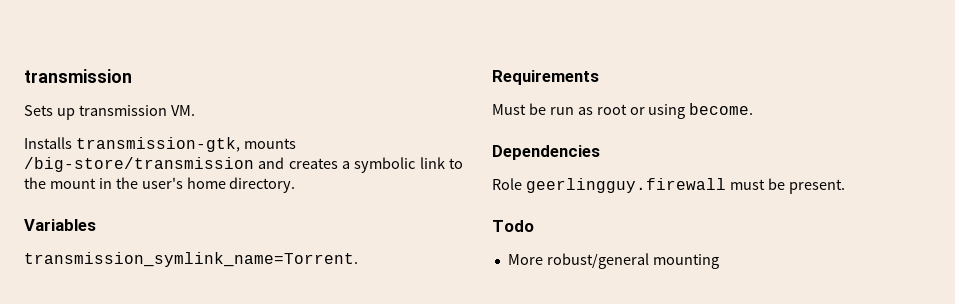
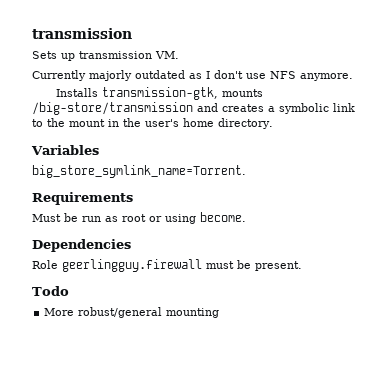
(195, 110) none -> [32,70,353,81] // Currently majorly outdated as I don't use NFS anymore.
[24,252,358,267] transmission_symlink_name=Torrent. -> [32,165,246,178] big_store_symlink_name=Torrent.

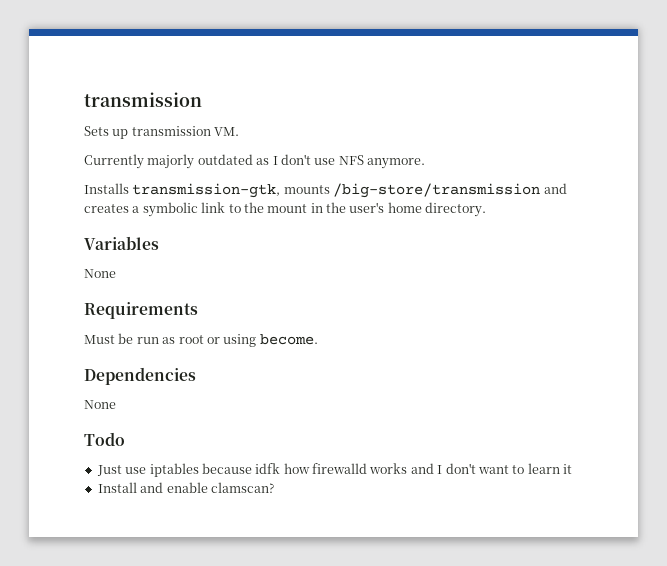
[32,165,246,178] // big_store_symlink_name=Torrent. -> [84,269,116,278] // None
[32,259,302,272] [32,286,69,296] [44,307,220,318] Role geerlingguy.firewall must be present. // Todo // More robust/general mounting -> [84,400,116,409] [84,432,125,446] [96,463,572,477] [97,482,274,493] None // Todo // Just use iptables because idfk how firewalld works and I don't want to learn it // Install and enable clamscan?

